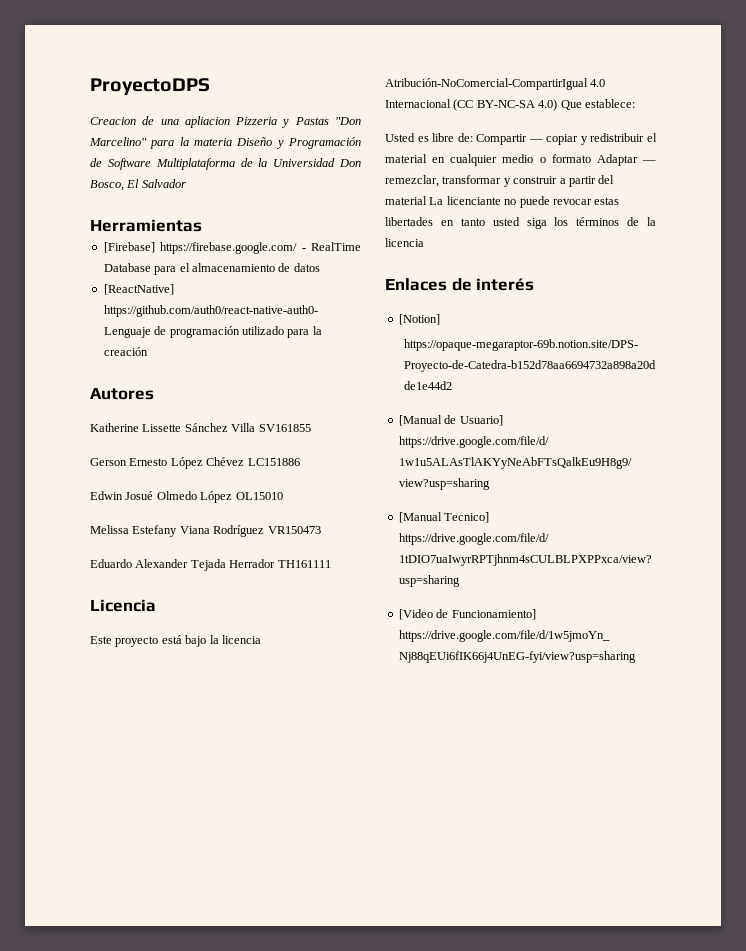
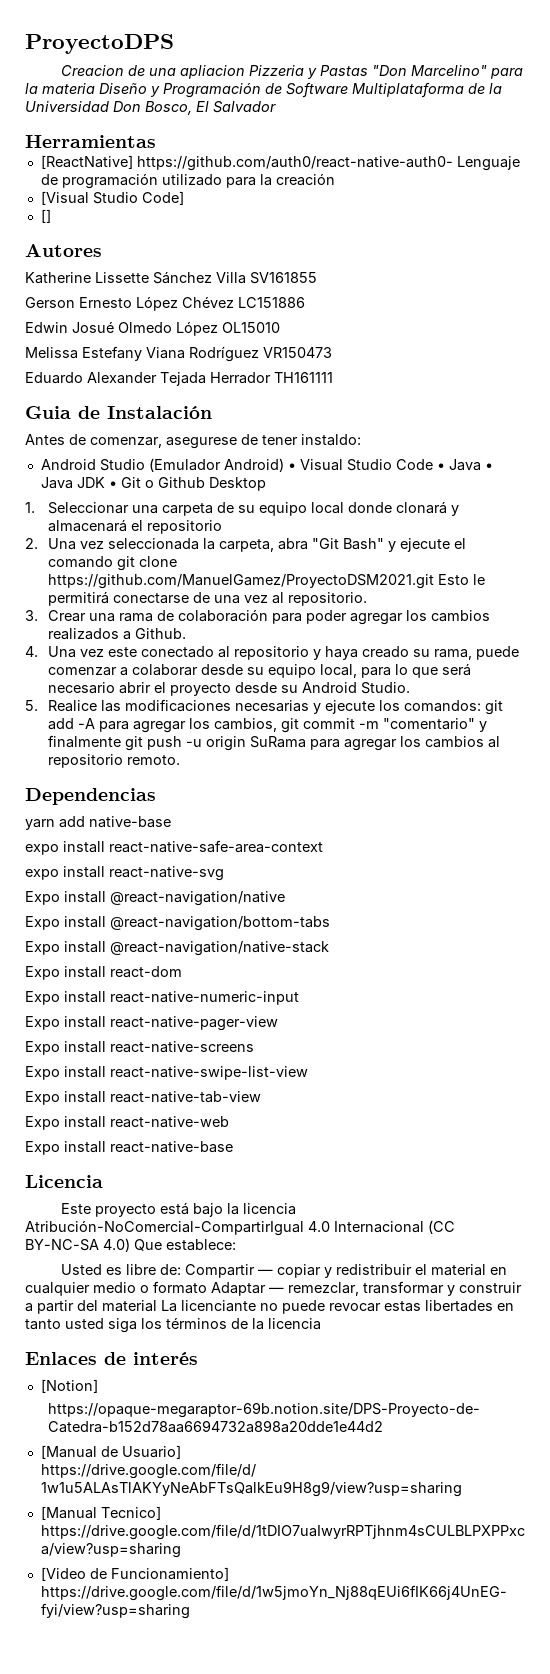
[103,242,361,254] [103,263,320,275] // [Firebase] https://firebase.google.com/ - RealTime Database para el almacenamiento de datos -> (156, 141) none
(148, 351) none -> [40,191,184,205] [40,209,51,223] // [Visual Studio Code] // []
(331, 564) none -> [25,406,212,419] [25,434,361,449] [40,458,493,472] [40,477,266,491] [25,501,459,516] [47,519,222,534] [25,538,466,552] [47,556,177,571] [47,574,485,589] [47,591,367,606] [25,609,490,625] [47,628,186,640] [25,646,519,660] [47,663,471,678] [47,682,410,696] [25,699,503,715] [47,718,487,733] [47,735,500,751] [47,754,180,768] [25,788,156,805] [25,816,171,830] [25,840,323,855] [25,866,224,881] [25,891,285,906] [25,916,330,931] [25,941,329,956] [25,966,182,980] [25,991,299,1005] [25,1016,278,1031] [25,1041,254,1055] [25,1066,308,1080] [25,1091,261,1105] [25,1116,229,1130] [25,1141,233,1155] // Guia de Instalación // Antes de comenzar, asegurese de tener instaldo: // Android Studio (Emulador Android) • Visual Studio Code • Java • Java JDK • Git o Github Desktop // 1. Seleccionar una carpeta de su equipo local donde clonará y almacenará el repositorio // 2. Una vez seleccionada la carpeta, abra "Git Bash" y ejecute el comando git clone https://github.com/ManuelGamez/ProyectoDSM2021.git Esto le permitirá conectarse de una vez al repositorio. // 3. Crear una rama de colaboración para poder agregar los cambios realizados a Github. // 4. Una vez este conectado al repositorio y haya creado su rama, puede comenzar a colaborar desde su equipo local, para lo que será necesario abrir el proyecto desde su Android Studio. // 5. Realice las modificaciones necesarias y ejecute los comandos: git add -A para agregar los cambios, git commit -m "comentario" y finalmente git push -u origin SuRama para agregar los cambios al repositorio remoto. // Dependencias // yarn add native-base // expo install react-native-safe-area-context // expo install react-native-svg // Expo install @react-navigation/native // Expo install @react-navigation/bottom-tabs // Expo install @react-navigation/native-stack // Expo install react-dom // Expo install react-native-numeric-input // Expo install react-native-pager-view // Expo install react-native-screens // Expo install react-native-swipe-list-view // Expo install react-native-tab-view // Expo install react-native-web // Expo install react-native-base

